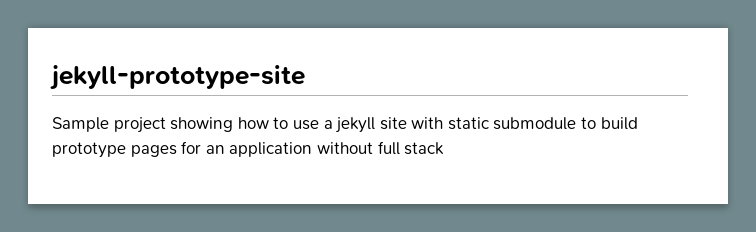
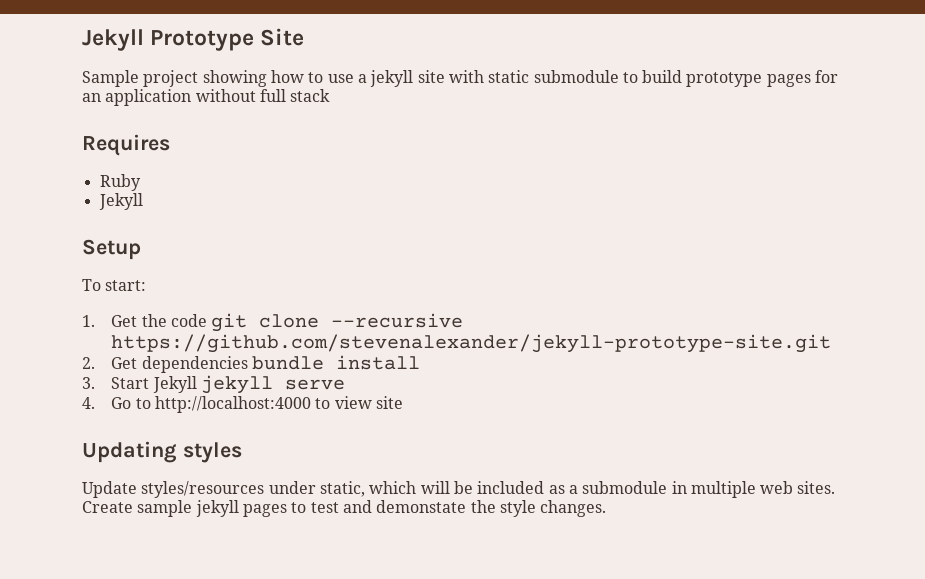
[50,65,305,90] jekyll-prototype-site -> [82,28,305,51] Jekyll Prototype Site
(445, 148) none -> [82,134,170,156] [99,174,141,191] [98,193,143,210] [82,239,141,260] [82,279,147,291] [82,313,464,332] [111,334,832,353] [82,355,420,373] [82,375,345,394] [82,396,403,413] [82,441,242,463] [82,481,836,498] [82,500,607,517] // Requires // Ruby // Jekyll // Setup // To start: // 1. Get the code git clone --recursive https://github.com/stevenalexander/jekyll-prototype-site.git // 2. Get dependencies bundle install // 3. Start Jekyll jekyll serve // 4. Go to http://localhost:4000 to view site // Updating styles // Update styles/resources under static, which will be included as a submodule in multiple web sites. Create sample jekyll pages to test and demonstate the style changes.

